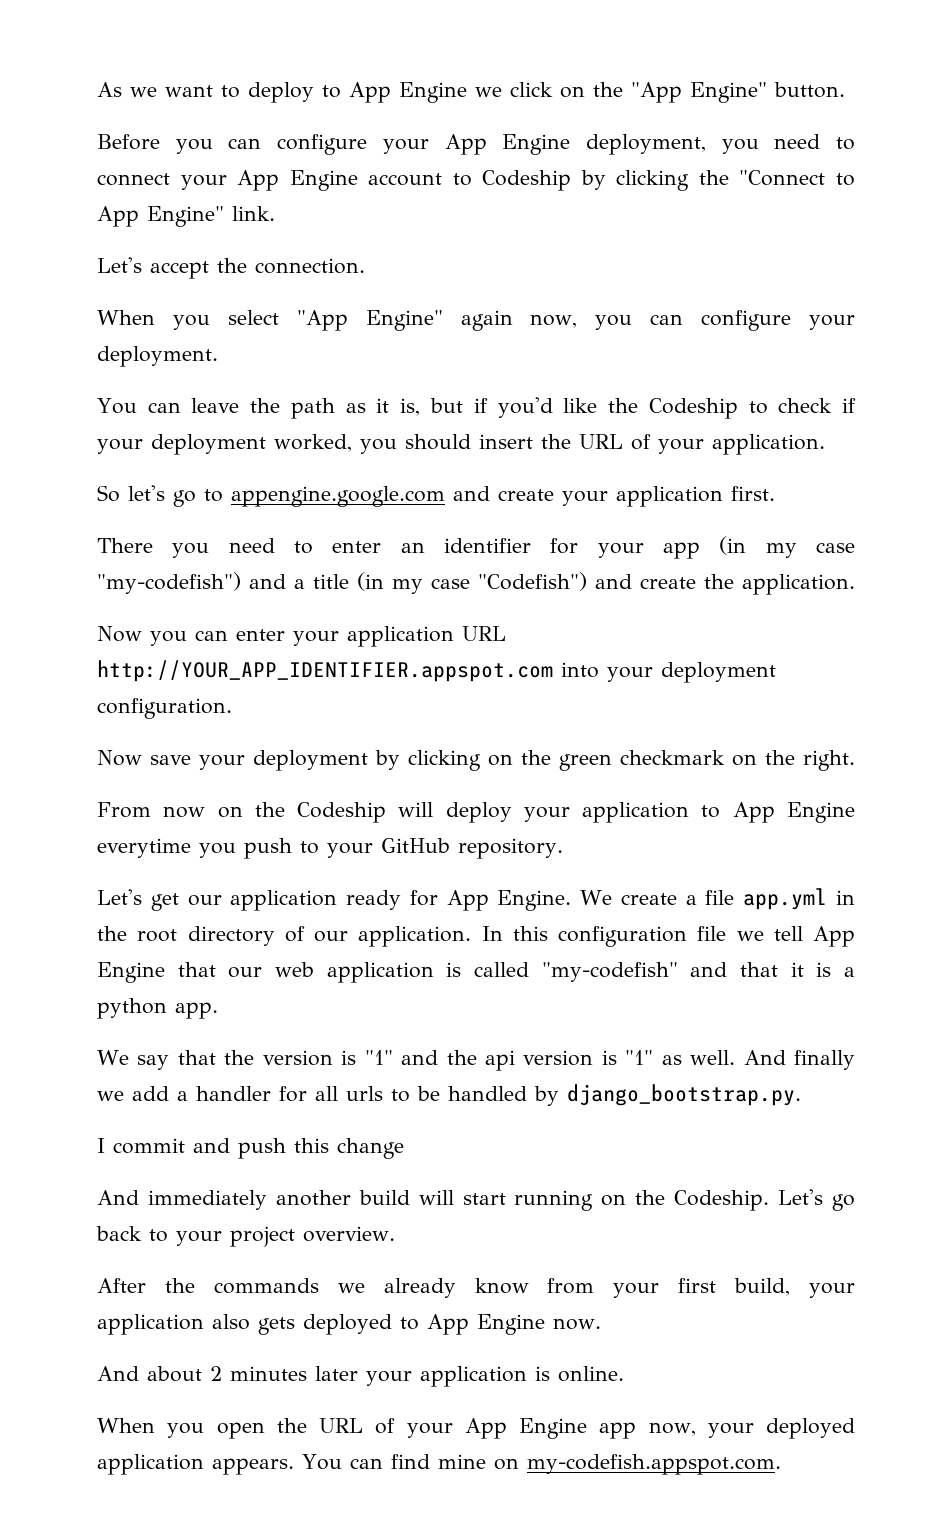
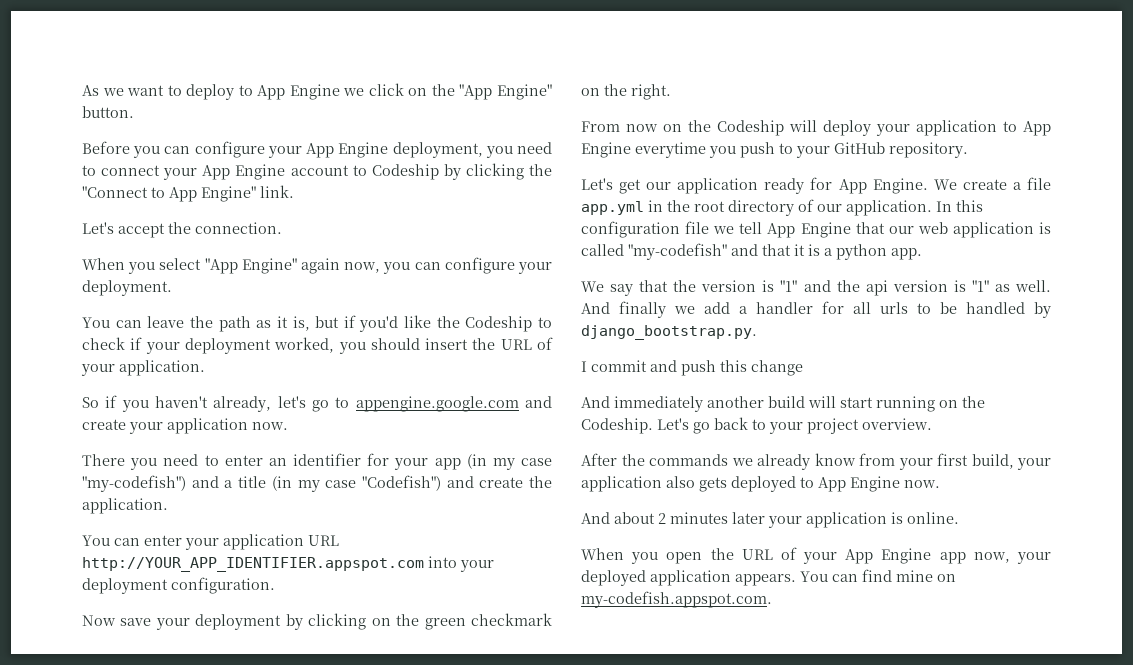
(120, 493) none -> [105,395,272,412] if you haven't already,
[731,486,775,501] first. -> [252,422,288,430] now.
[97,626,187,646] Now you -> [82,535,110,546] You

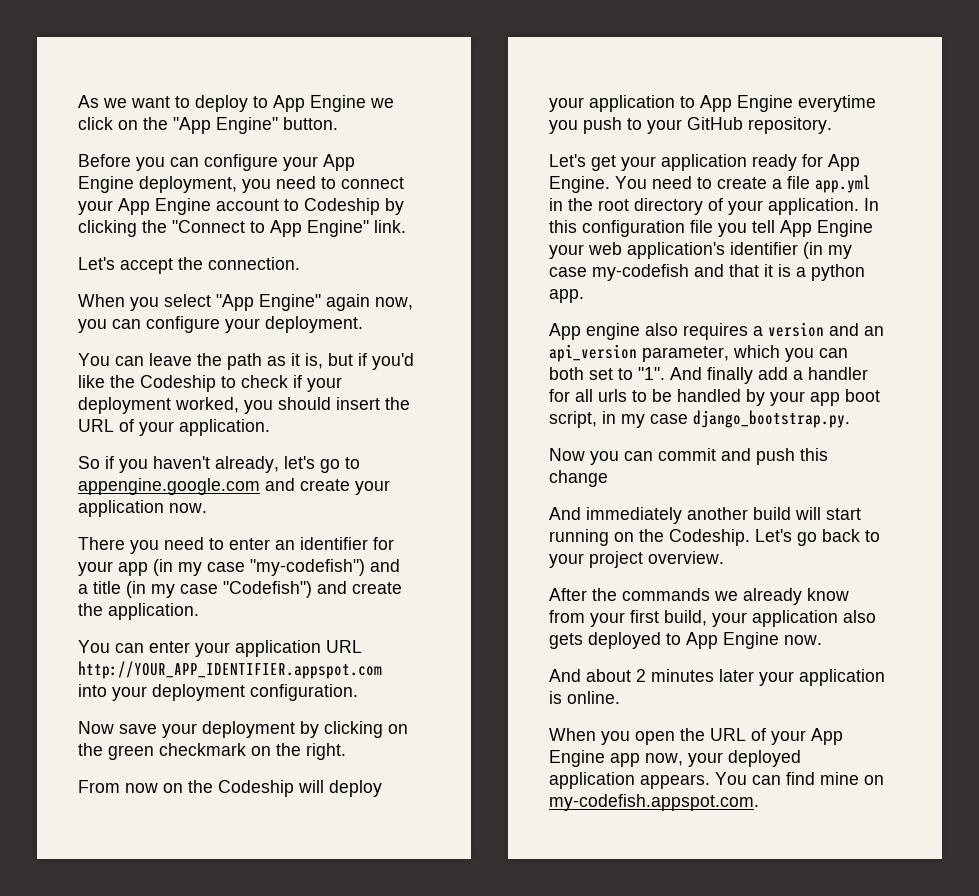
[646,182,672,190] our -> [621,156,656,171] your
[933,179,957,190] We -> [615,176,712,189] You need to
[817,204,842,212] our -> [728,200,763,215] your
[713,226,735,234] we -> [718,223,747,237] you
[855,222,1051,238] [581,243,727,260] that our web application is called "my-codefish" -> [549,242,852,259] [549,264,689,281] your web application's identifier (in my case my-codefish
[581,280,1051,296] We say that the version is "1" and the api version is "1" as well. -> [549,322,884,340] [549,344,848,362] [549,367,665,380] App engine also requires a version and an api_version parameter, which you can both set to "1".
[674,306,695,314] we -> (753, 375) none
[581,325,757,340] [581,361,587,372] django_bootstrap.py. // I -> [770,389,880,406] [549,410,850,428] [549,448,653,465] your app boot script, in my case django_bootstrap.py. // Now you can

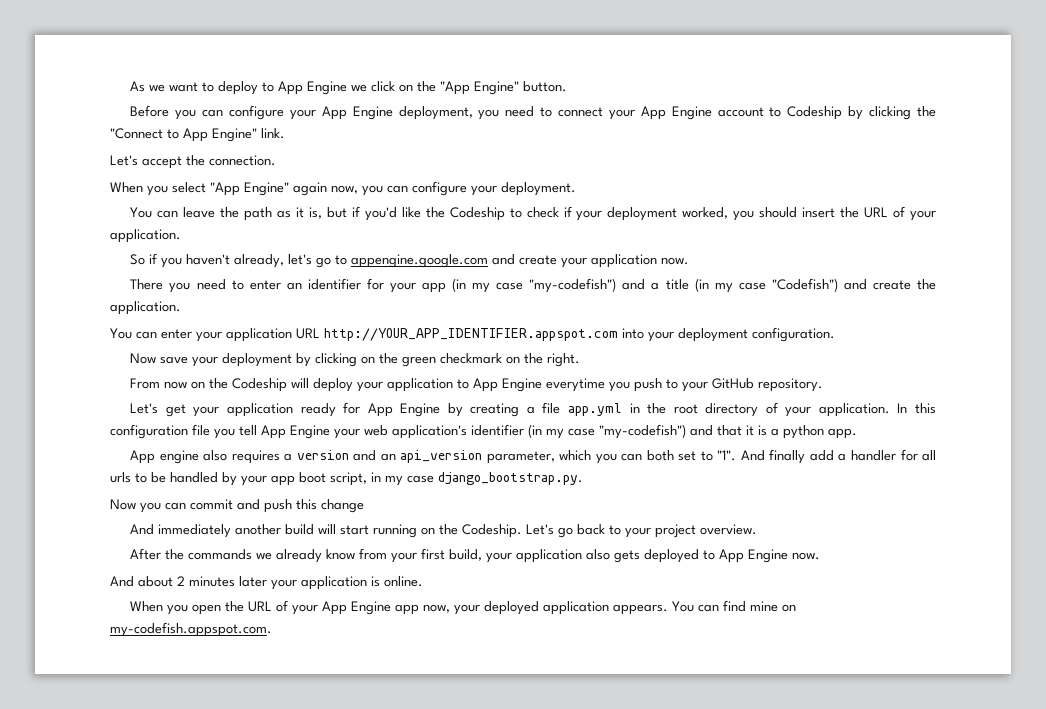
[549,176,767,193] Engine. You need to create -> [400,403,520,417] Engine by creating
[592,264,689,281] my-codefish -> [599,424,686,439] "my-codefish")

